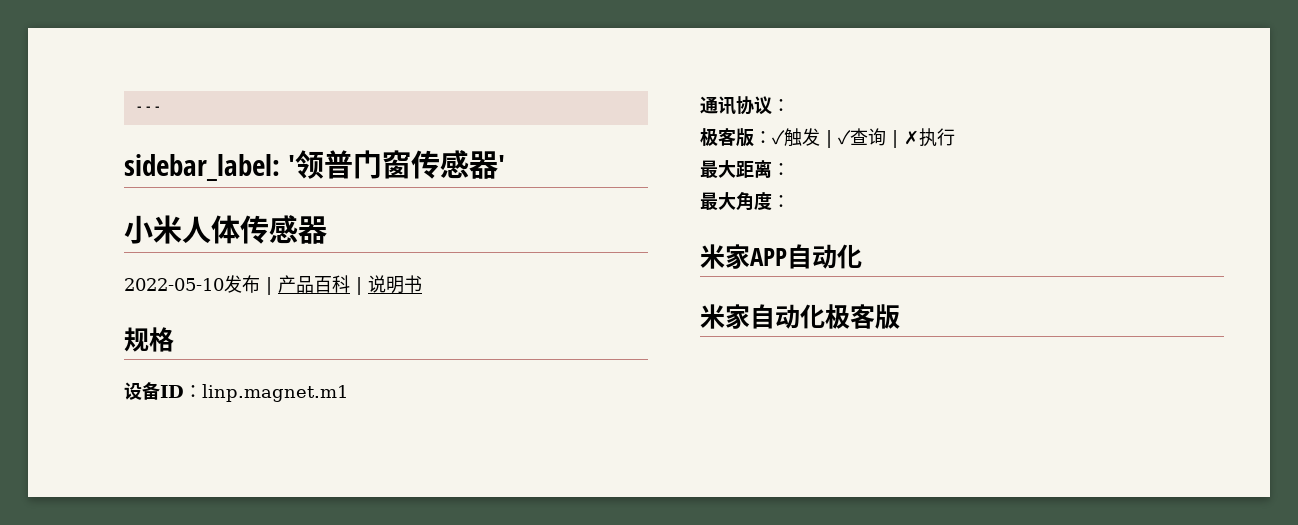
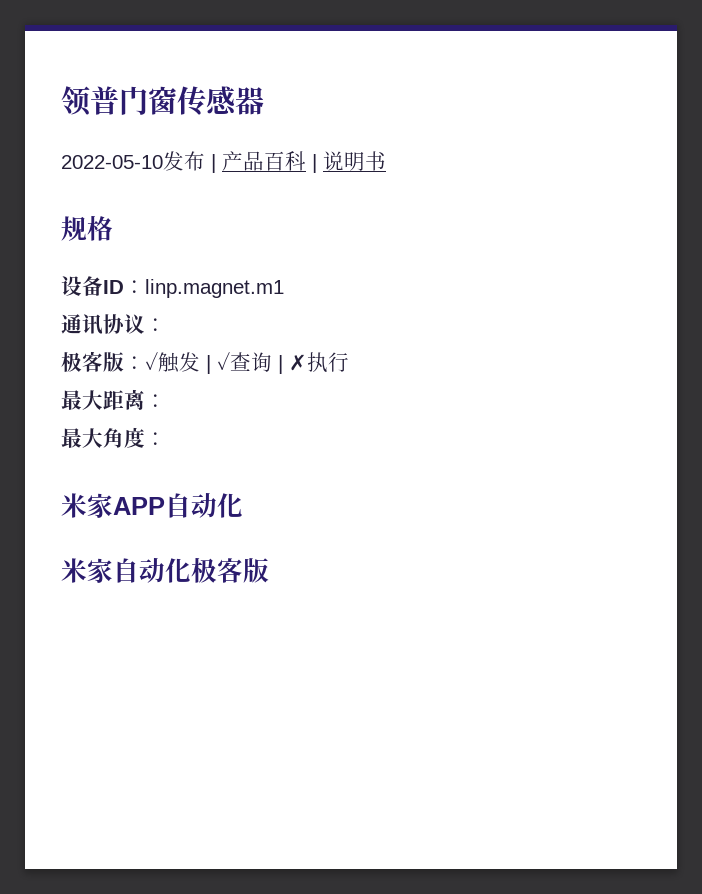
[134,106,162,113] [124,154,295,181] --- // sidebar_label: ' -> (61, 101) none
[497,155,505,176] [124,215,327,244] ' // 小米人体传感器 -> (264, 101) none

